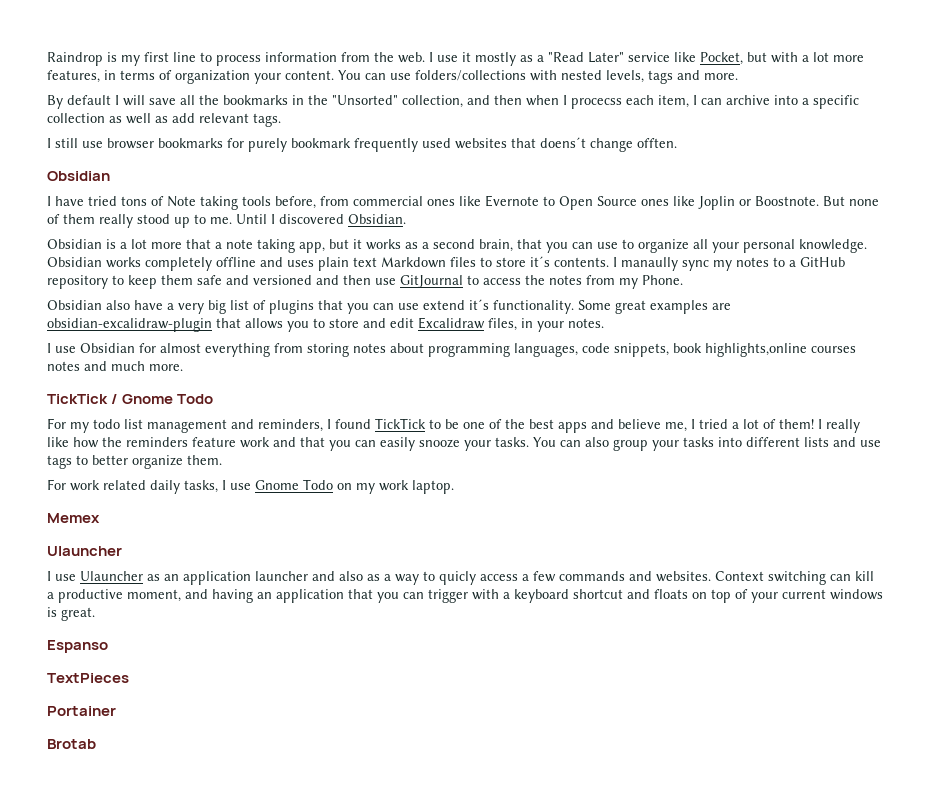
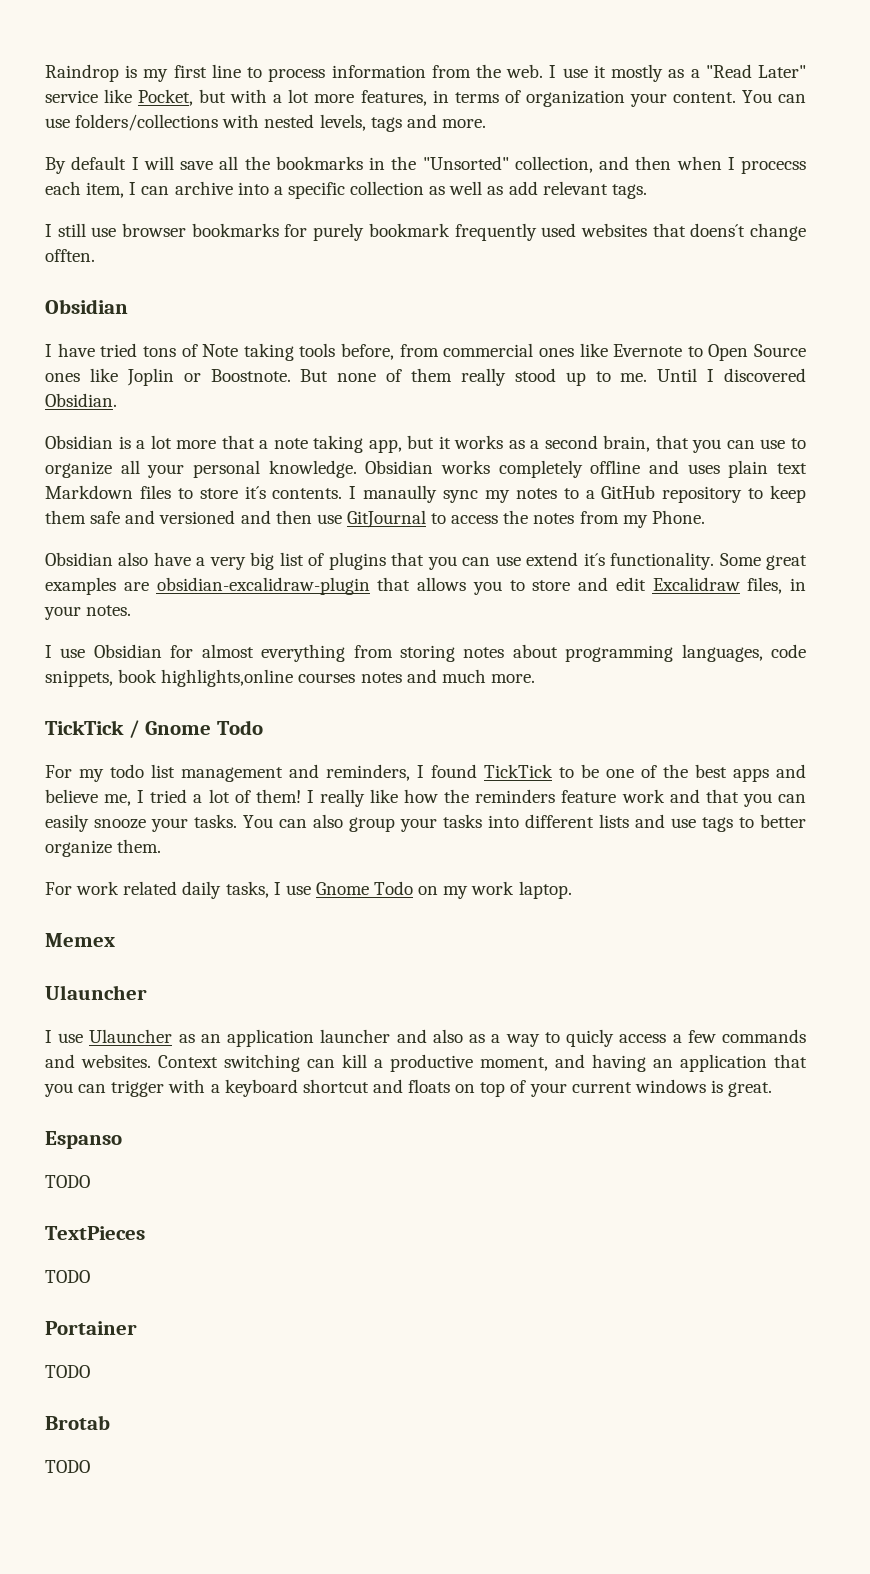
(108, 646) none -> [45,1175,90,1188] // TODO
(129, 678) none -> [45,1270,90,1283] // TODO
(116, 711) none -> [45,1365,90,1378] // TODO
(96, 744) none -> [45,1460,90,1473] // TODO

